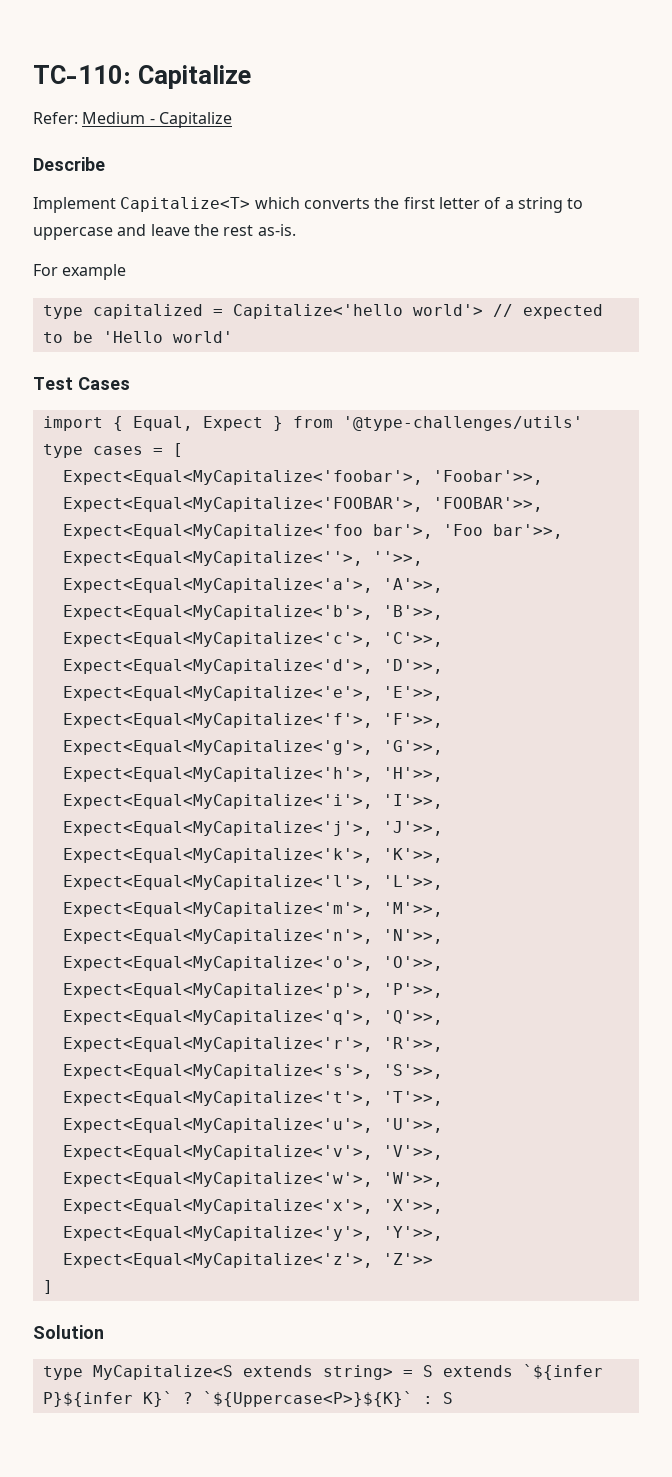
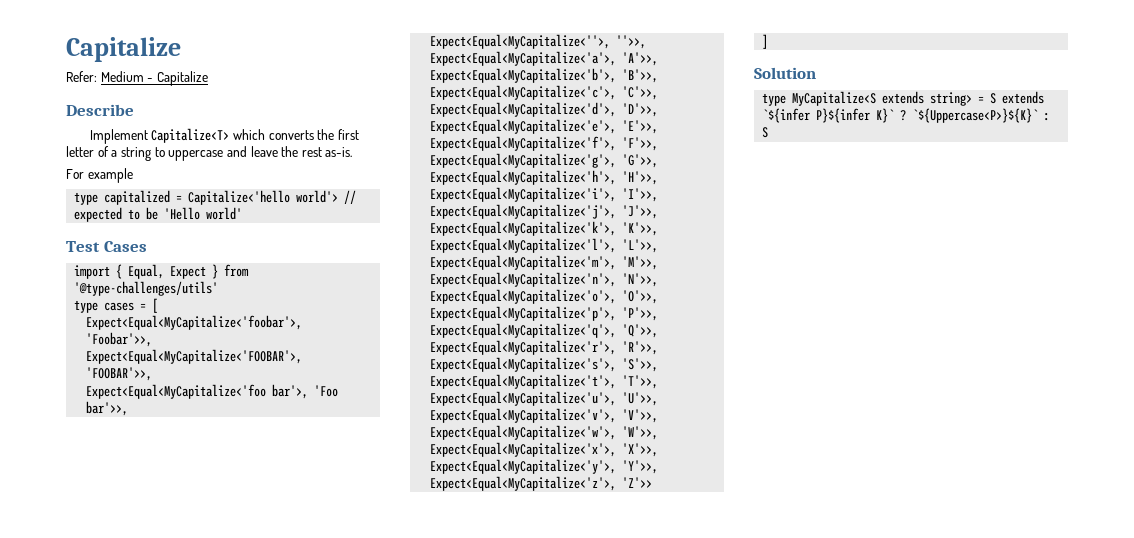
[33,65,131,84] TC-110: -> (66, 49) none

